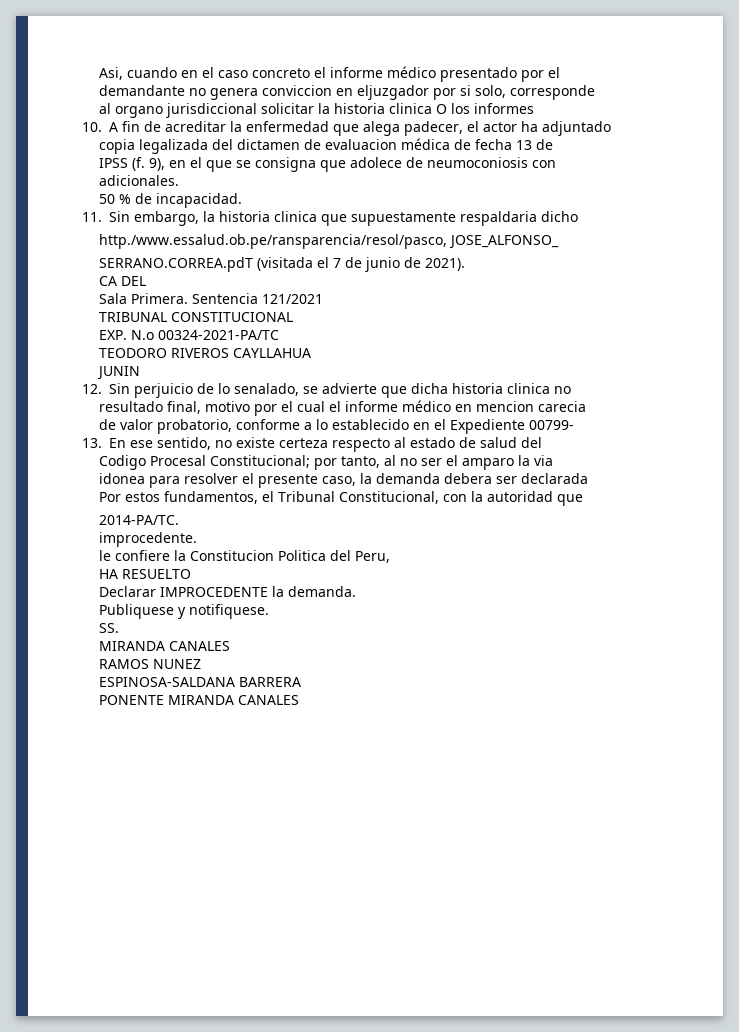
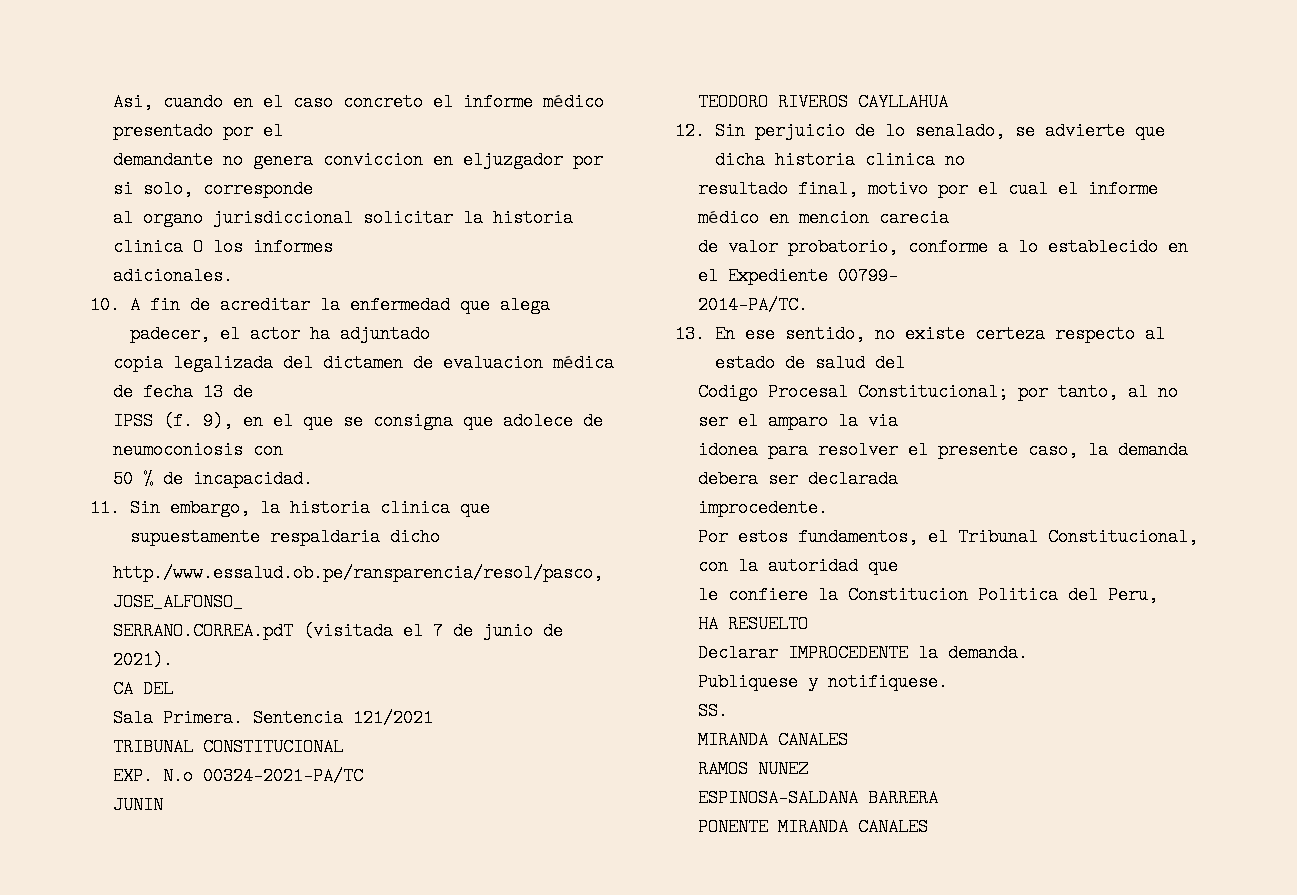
(534, 108) none -> [112,267,233,285] // adicionales.
[98,175,179,186] // adicionales. -> (283, 450) none
(279, 335) none -> [112,796,163,814] // JUNIN
[96,366,140,380] // JUNIN -> (948, 102) none
(574, 425) none -> [697,296,808,314] // 2014-PA/TC.
(588, 478) none -> [697,499,828,517] // improcedente.
[98,515,179,525] [98,532,197,547] // 2014-PA/TC. // improcedente. -> (898, 566) none

